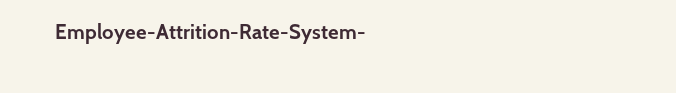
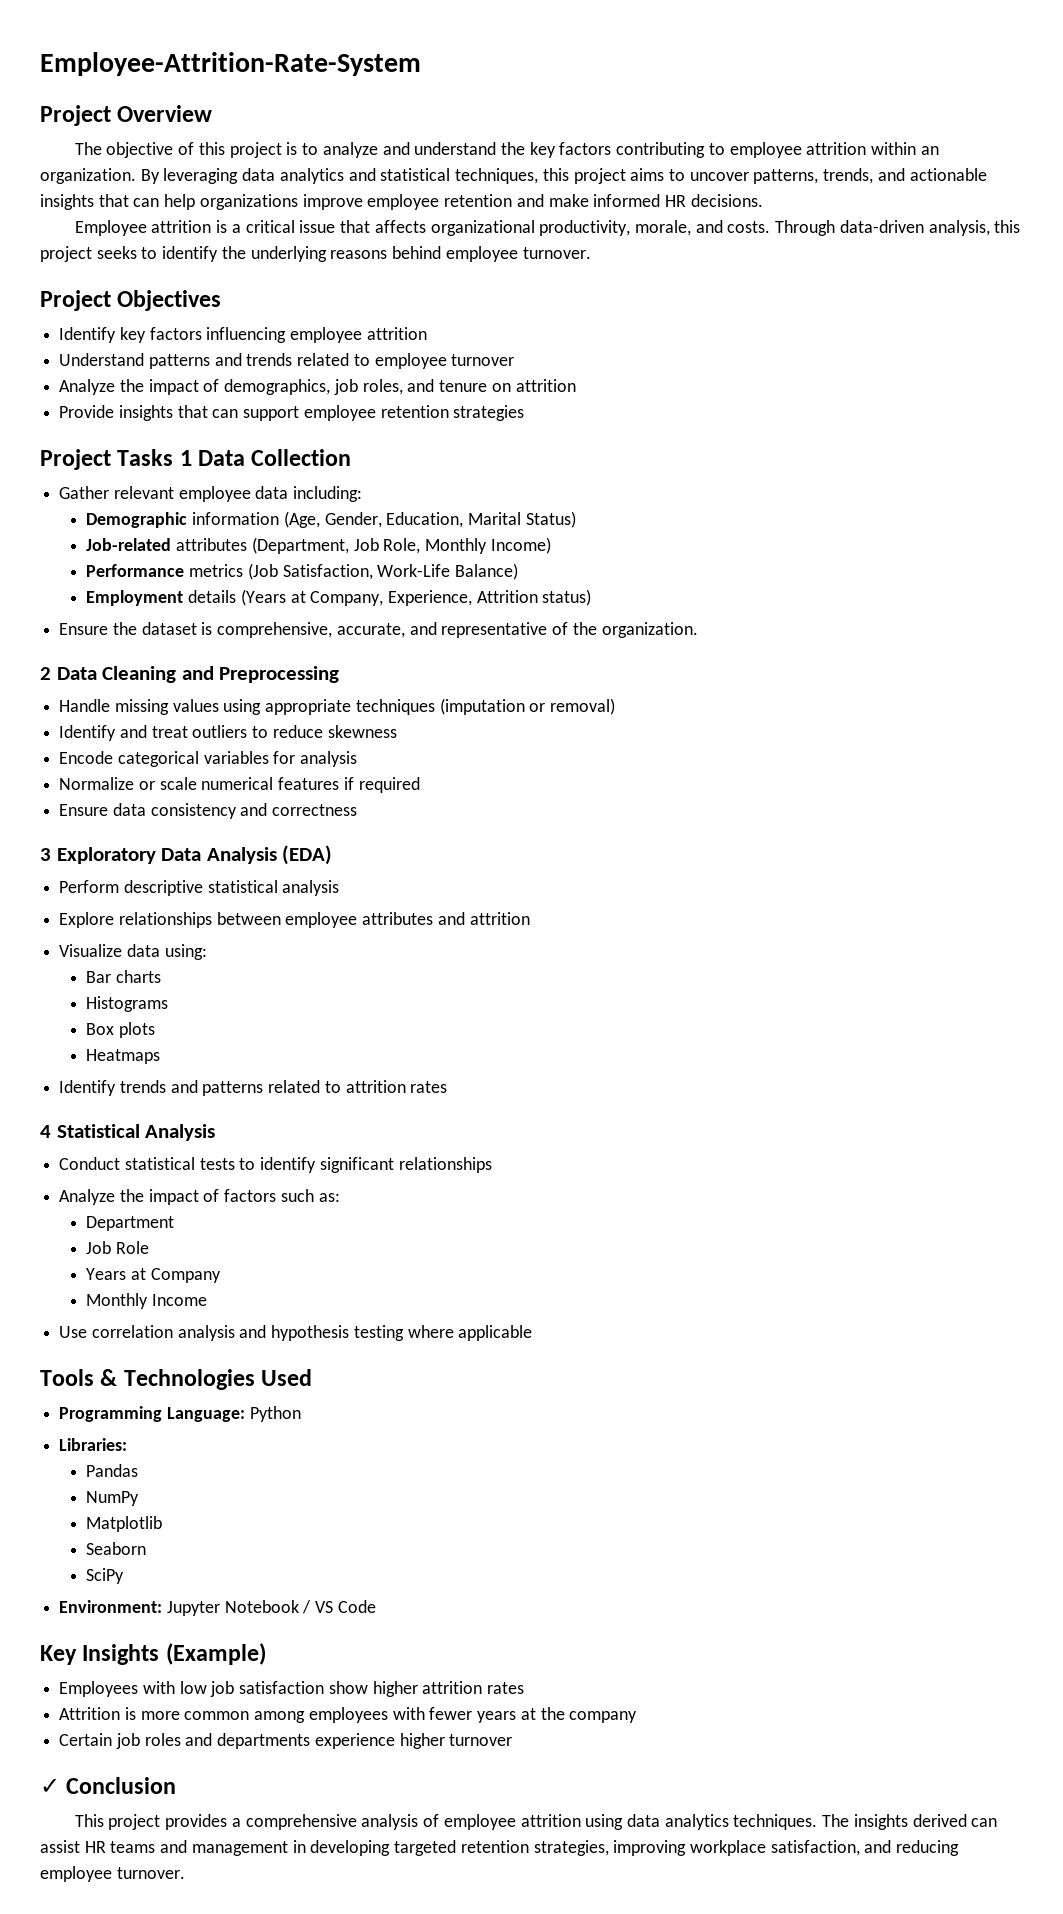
[55,23,366,44] Employee-Attrition-Rate-System- -> [40,52,421,76] [40,105,213,126] [74,142,939,158] [40,168,987,184] [40,194,763,210] [74,220,1021,236] [40,246,591,262] [40,290,222,311] [59,327,427,343] [59,353,515,369] [59,379,576,395] [59,405,525,421] [40,449,352,470] [59,486,363,502] [86,511,576,528] [86,537,551,554] [86,563,519,580] [86,589,592,606] [59,622,698,638] [40,666,340,683] [59,698,616,715] [59,725,397,741] [59,751,358,767] [59,777,420,793] [59,803,358,819] [40,845,333,865] [59,880,340,896] [59,912,530,928] [59,944,207,960] [86,970,162,983] [86,996,169,1012] [86,1022,156,1038] [86,1049,161,1064] [59,1080,448,1096] [40,1124,216,1141] [59,1157,492,1173] [59,1189,340,1205] [86,1216,175,1231] [86,1241,150,1254] [86,1268,221,1283] [86,1293,208,1309] [59,1325,533,1341] [40,1369,313,1390] [59,1406,301,1422] [59,1438,128,1451] [86,1464,139,1477] [86,1491,140,1506] [86,1516,163,1532] [86,1542,147,1555] [86,1568,125,1584] [59,1600,376,1616] [40,1643,266,1665] [59,1681,525,1697] [59,1707,638,1723] [59,1733,513,1749] [40,1777,177,1794] [74,1814,998,1830] [40,1840,960,1856] [40,1866,185,1882] Employee-Attrition-Rate-System // Project Overview // The objective of this project is to analyze and understand the key factors contributing to employee attrition within an organization. By leveraging data analytics and statistical techniques, this project aims to uncover patterns, trends, and actionable insights that can help organizations improve employee retention and make informed HR decisions. // Employee attrition is a critical issue that affects organizational productivity, morale, and costs. Through data-driven analysis, this project seeks to identify the underlying reasons behind employee turnover. // Project Objectives // Identify key factors influencing employee attrition // Understand patterns and trends related to employee turnover // Analyze the impact of demographics, job roles, and tenure on attrition // Provide insights that can support employee retention strategies // Project Tasks 1 Data Collection // Gather relevant employee data including: // Demographic information (Age, Gender, Education, Marital Status) // Job-related attributes (Department, Job Role, Monthly Income) // Performance metrics (Job Satisfaction, Work-Life Balance) // Employment details (Years at Company, Experience, Attrition status) // Ensure the dataset is comprehensive, accurate, and representative of the organization. // 2 Data Cleaning and Preprocessing // Handle missing values using appropriate techniques (imputation or removal) // Identify and treat outliers to reduce skewness // Encode categorical variables for analysis // Normalize or scale numerical features if required // Ensure data consistency and correctness // 3 Exploratory Data Analysis (EDA) // Perform descriptive statistical analysis // Explore relationships between employee attributes and attrition // Visualize data using: // Bar charts // Histograms // Box plots // Heatmaps // Identify trends and patterns related to attrition rates // 4 Statistical Analysis // Conduct statistical tests to identify significant relationships // Analyze the impact of factors such as: // Department // Job Role // Years at Company // Monthly Income // Use correlation analysis and hypothesis testing where applicable // Tools & Technologies Used // Programming Language: Python // Libraries: // Pandas // NumPy // Matplotlib // Seaborn // SciPy // Environment: Jupyter Notebook / VS Code // Key Insights (Example) // Employees with low job satisfaction show higher attrition rates // Attrition is more common among employees with fewer years at the company // Certain job roles and departments experience higher turnover // ✓ Conclusion // This project provides a comprehensive analysis of employee attrition using data analytics techniques. The insights derived can assist HR teams and management in developing targeted retention strategies, improving workplace satisfaction, and reducing employee turnover.

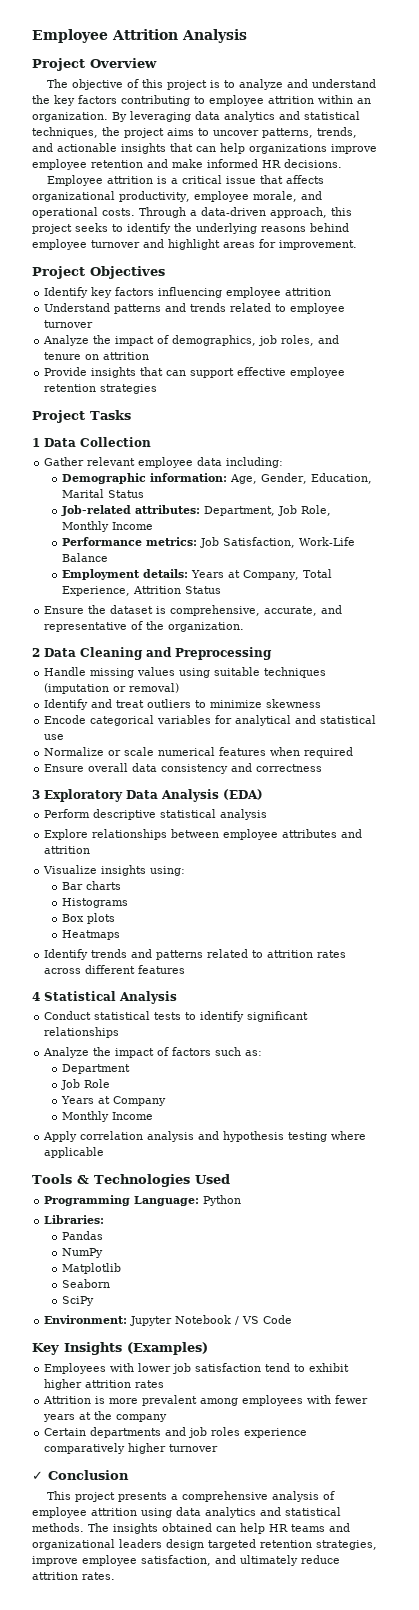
[40,52,421,76] Employee-Attrition-Rate-System -> [32,29,247,43] Employee Attrition Analysis
[542,168,569,181] this -> [102,127,120,136] the
(631, 228) none -> [193,191,249,202] employee
(723, 226) none -> [32,207,98,218] operational
[839,220,990,236] data-driven analysis, -> [190,207,327,218] a data-driven approach,
[522,247,591,259] turnover. -> [91,239,357,250] turnover and highlight areas for improvement.
(300, 413) none -> [237,367,287,376] effective
(174, 457) none -> (131, 415) //
[192,511,320,528] information (Age, -> [149,473,257,484] information: Age,
[525,511,576,528] Status) -> [107,490,144,498] Status
[176,537,349,554] attributes (Department, -> [134,505,275,516] attributes: Department,
[490,537,551,554] Income) -> [111,522,153,530] Income
[189,563,278,580] metrics (Job -> [145,537,219,548] metrics: Job
[455,563,519,580] Balance) -> [61,553,108,562] Balance
[188,589,286,606] details (Years -> [142,569,224,578] details: Years
(384, 598) none -> [302,569,332,578] Total
[542,589,592,606] status) -> [184,586,221,594] Status
[265,699,352,715] appropriate -> [214,667,261,676] suitable
[272,725,323,738] reduce -> [210,700,263,708] minimize
[300,751,358,767] analysis -> [235,715,377,726] [44,734,65,740] analytical and statistical use
[343,777,354,790] if -> [270,747,301,756] when
(109, 810) none -> [88,763,129,772] overall
[126,944,160,957] data -> [101,865,147,876] insights
(448, 1087) none -> [44,965,186,974] across different features
[59,1326,88,1338] Use -> [43,1131,78,1142] Apply
[165,1643,266,1665] (Example) -> [127,1342,208,1355] (Examples)
[179,1681,207,1694] low -> [138,1363,172,1372] lower
[328,1681,368,1694] show -> [265,1363,350,1372] tend to exhibit
[184,1711,250,1720] common -> [142,1395,198,1406] prevalent
[115,1733,395,1749] job roles and departments experience -> [90,1427,308,1438] [44,1443,126,1454] departments and job roles experience comparatively
[165,1814,228,1830] provides -> [118,1492,168,1502] presents
[733,1814,998,1830] [40,1840,960,1856] [40,1866,185,1882] techniques. The insights derived can assist HR teams and management in developing targeted retention strategies, improving workplace satisfaction, and reducing employee turnover. -> [260,1507,341,1516] [32,1523,350,1534] [32,1539,377,1550] [32,1555,340,1566] [32,1572,115,1580] and statistical methods. The insights obtained can help HR teams and organizational leaders design targeted retention strategies, improve employee satisfaction, and ultimately reduce attrition rates.

